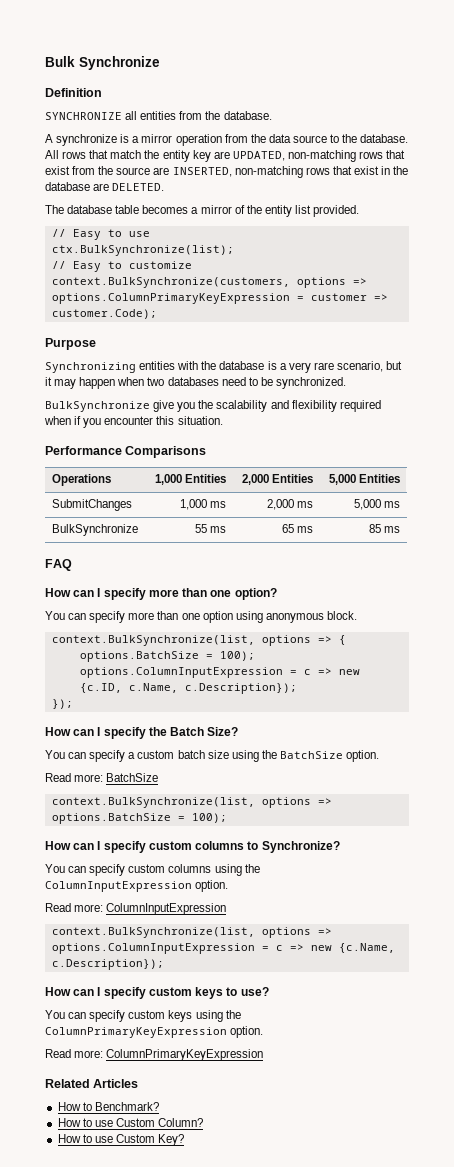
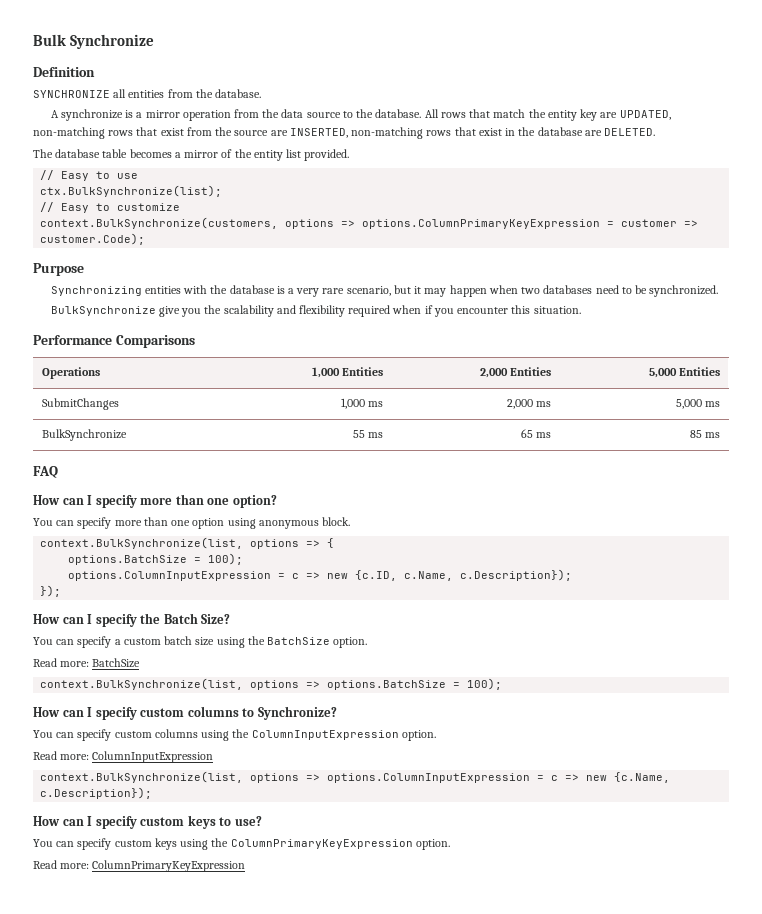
[45,1079,139,1088] [57,1102,159,1111] [57,1118,204,1127] [57,1134,185,1146] // Related Articles // How to Benchmark? // How to use Custom Column? // How to use Custom Key? -> (246, 866) none

